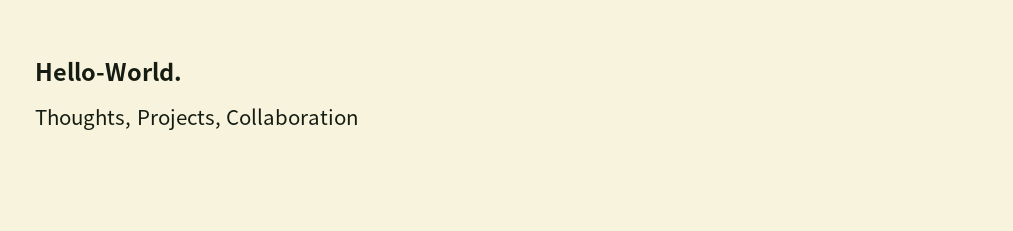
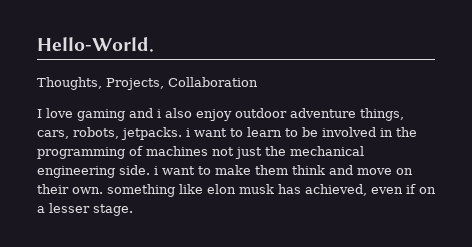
(360, 116) none -> [37,108,404,121] [37,127,417,140] [37,146,364,159] [37,165,413,178] [37,184,436,197] [37,203,133,216] // I love gaming and i also enjoy outdoor adventure things, cars, robots, jetpacks. i want to learn to be involved in the programming of machines not just the mechanical engineering side. i want to make them think and move on their own. something like elon musk has achieved, even if on a lesser stage.

